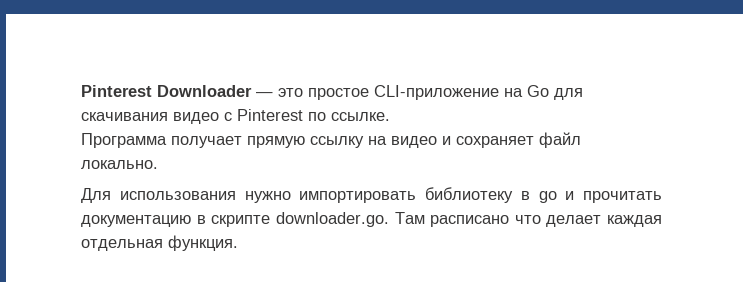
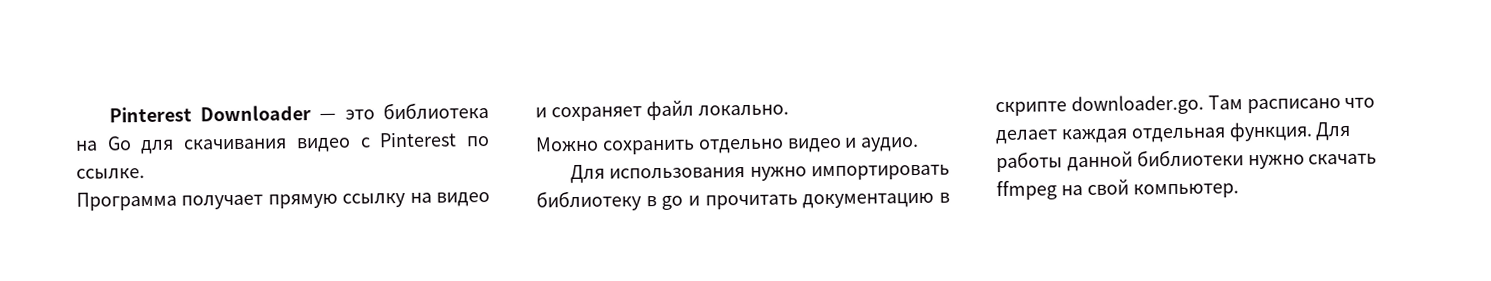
[308,85,499,100] простое CLI-приложение -> [382,102,489,120] библиотека
(158, 164) none -> [535,136,920,155] // Можно сохранить отдельно видео и аудио.
(238, 243) none -> [1315,121,1352,141] [996,149,1378,173] [996,178,1239,201] Для работы данной библиотеки нужно скачать ffmpeg на свой компьютер.

